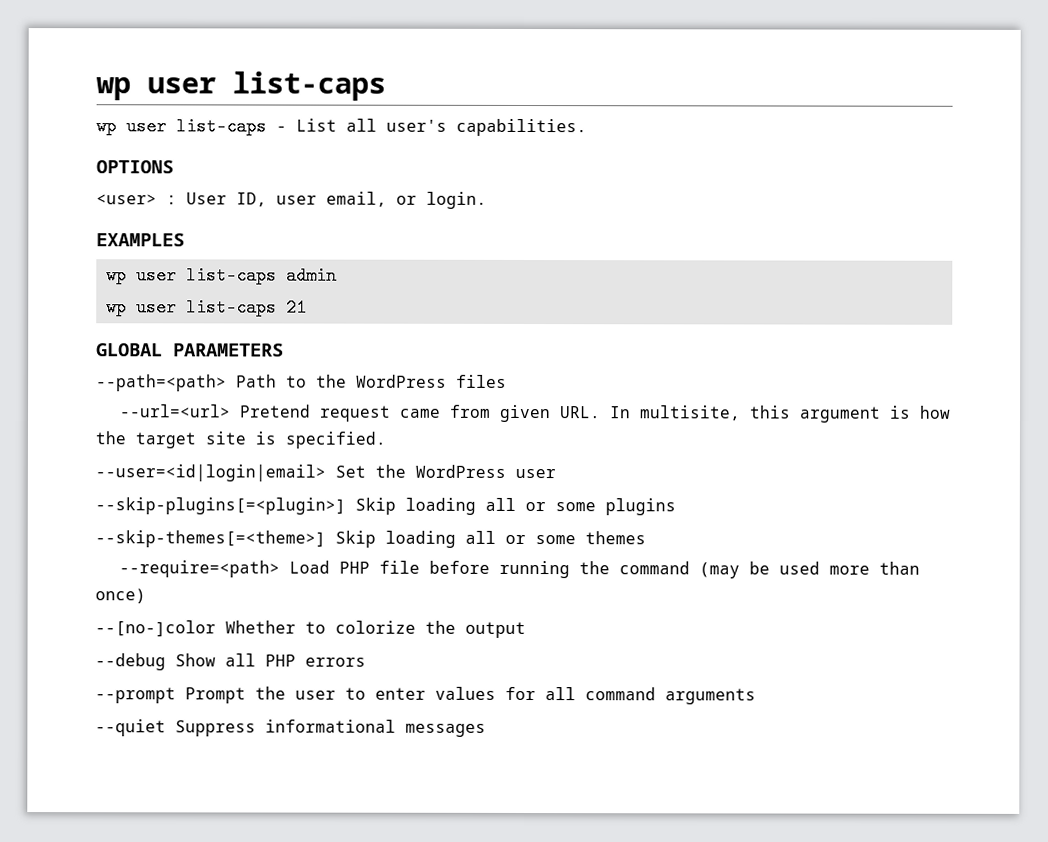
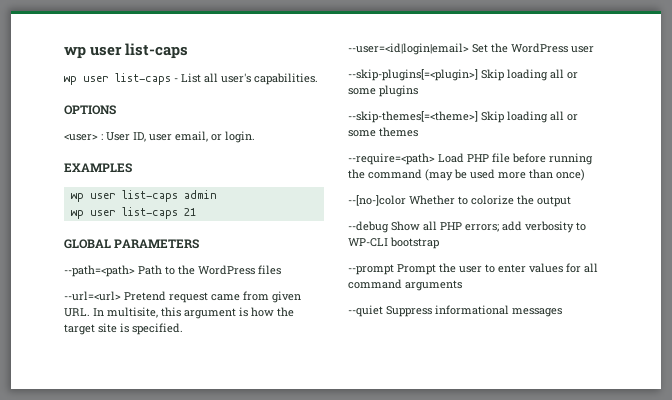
[305,657,366,667] errors -> [465,221,586,233] [348,237,439,249] errors; add verbosity to WP-CLI bootstrap

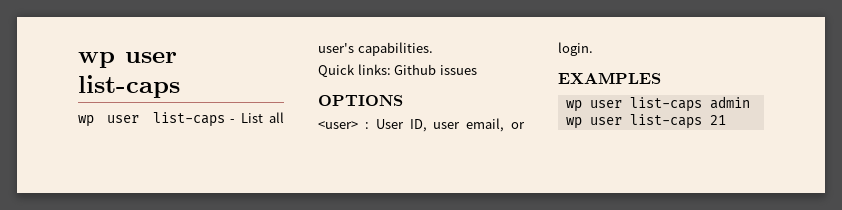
(318, 79) none -> [318,64,477,78] // Quick links: Github issues
[64,239,200,249] [64,265,281,277] [64,291,301,303] [64,307,294,319] [64,323,183,335] [348,43,594,55] [348,69,578,81] [348,85,418,97] [348,111,578,123] [348,127,418,137] [348,153,593,165] [348,169,585,181] [348,195,571,207] [348,221,586,233] [348,237,439,249] [348,263,598,275] [348,279,462,291] [348,305,562,317] // GLOBAL PARAMETERS // --path=<path> Path to the WordPress files // --url=<url> Pretend request came from given URL. In multisite, this argument is how the target site is specified. // --user=<id|login|email> Set the WordPress user // --skip-plugins[=<plugin>] Skip loading all or some plugins // --skip-themes[=<theme>] Skip loading all or some themes // --require=<path> Load PHP file before running the command (may be used more than once) // --[no-]color Whether to colorize the output // --debug Show all PHP errors; add verbosity to WP-CLI bootstrap // --prompt Prompt the user to enter values for all command arguments // --quiet Suppress informational messages -> (726, 120) none

